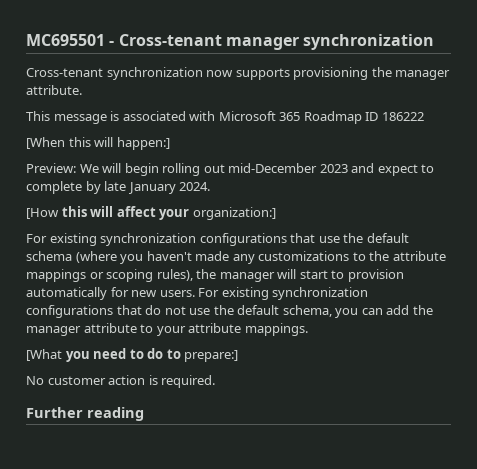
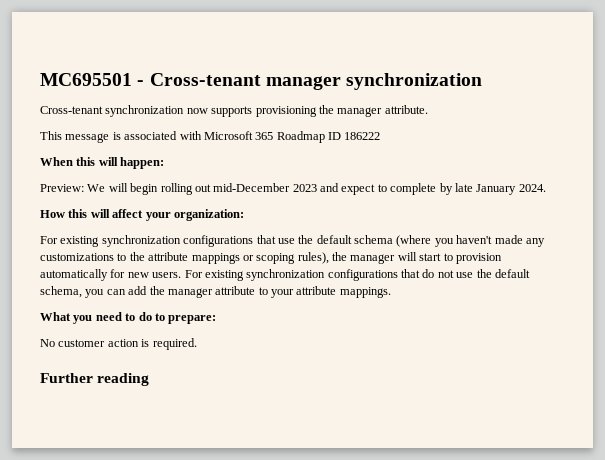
[26,137,170,150] [When this will happen:] -> [40,157,165,169] When this will happen:
[26,208,59,219] [How -> [40,210,65,218] How
[192,207,276,220] organization:] -> [173,209,244,221] organization:
[26,349,62,361] [What -> [40,312,71,321] What
[184,350,239,362] prepare:] -> [168,315,217,324] prepare:

